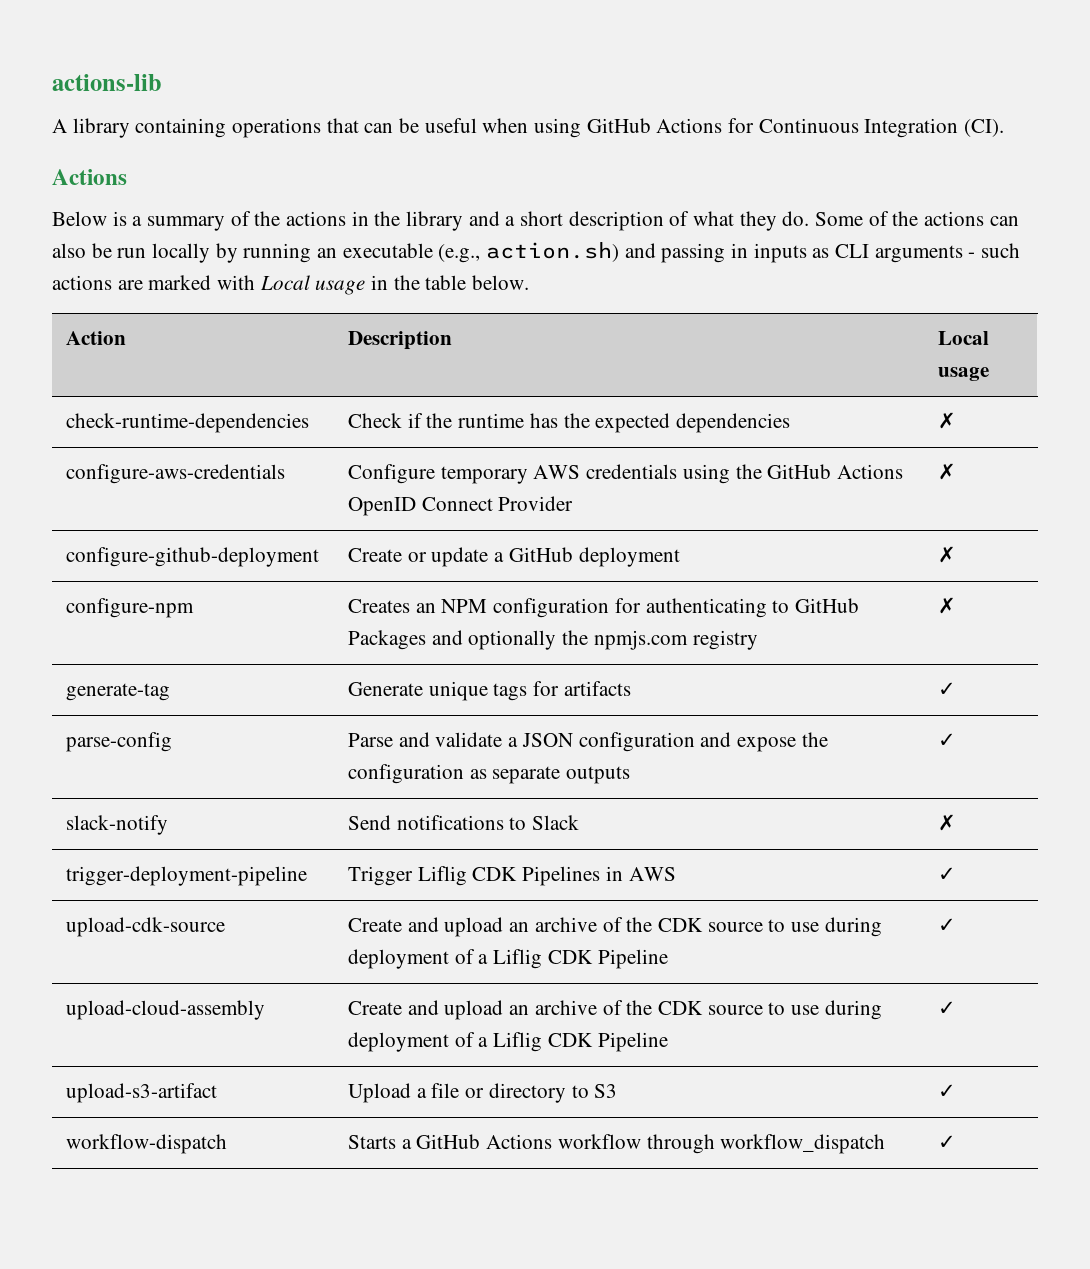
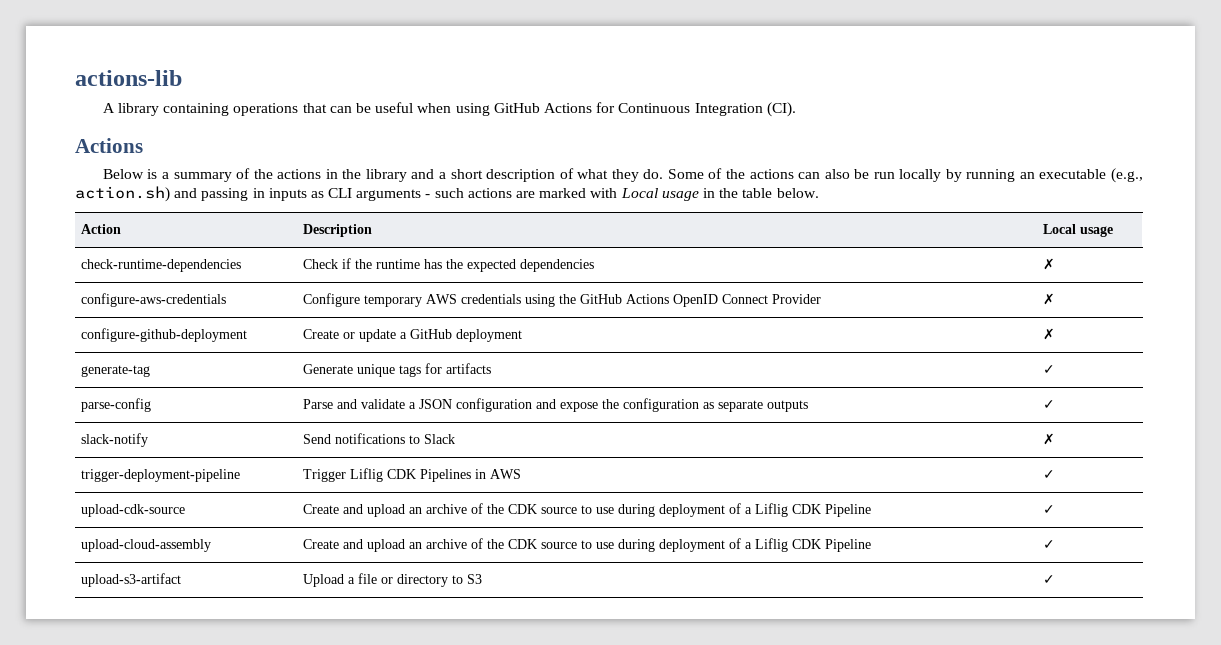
[66,598,195,618] [348,598,859,618] [348,630,758,650] [938,597,957,614] // configure-npm | Creates an NPM configuration for authenticating to GitHub Packages and optionally the npmjs.com registry | ✗ -> (1056, 334) none
[66,1134,228,1154] [348,1134,886,1154] [938,1135,957,1149] // workflow-dispatch | Starts a GitHub Actions workflow through workflow_dispatch | ✓ -> (1056, 579) none

